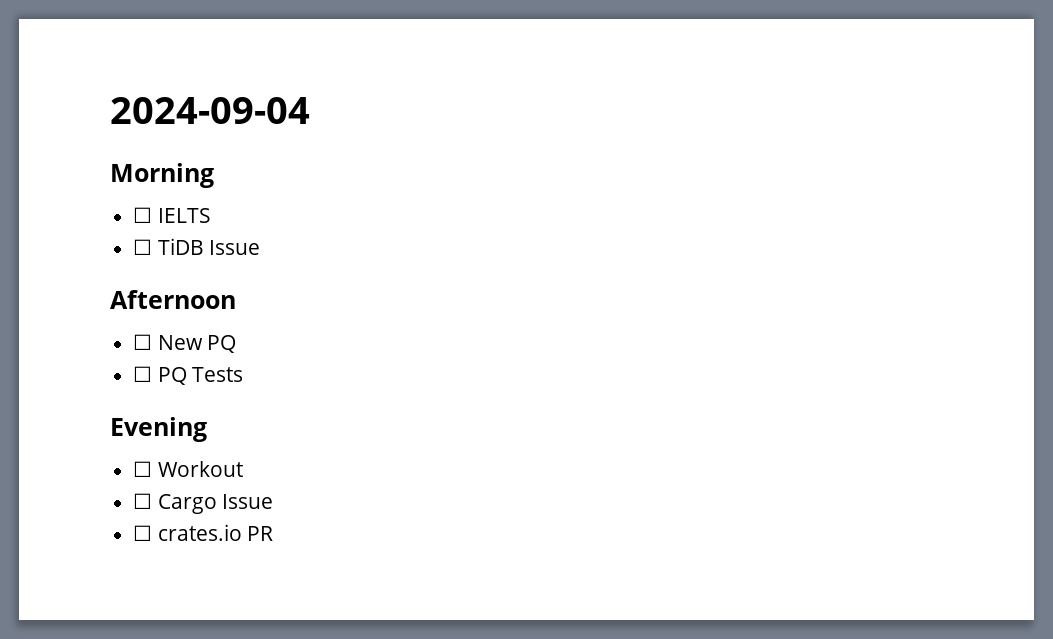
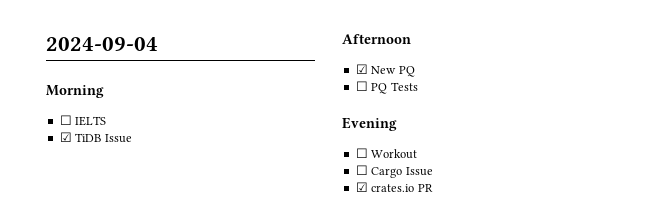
[133,239,153,255] ☐ -> [59,132,72,142] ☑
[133,334,153,350] ☐ -> [355,64,368,74] ☑
[133,525,153,541] ☐ -> [355,182,368,192] ☑

